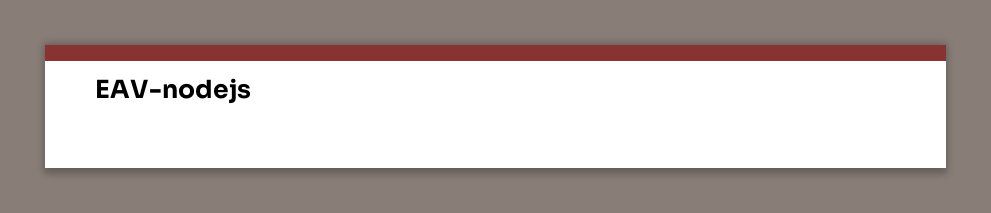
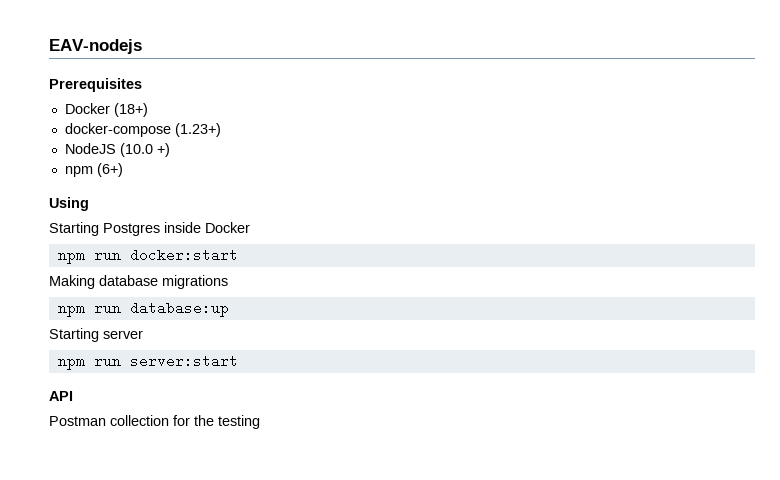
(251, 91) none -> [49,78,142,92] [64,103,148,117] [64,123,221,137] [64,143,170,157] [64,163,123,177] [49,197,89,211] [49,222,250,236] [57,248,238,264] [49,275,228,289] [57,301,229,317] [49,328,143,342] [57,354,238,370] [49,391,73,401] [49,415,260,429] // Prerequisites // Docker (18+) // docker-compose (1.23+) // NodeJS (10.0 +) // npm (6+) // Using // Starting Postgres inside Docker // npm run docker:start // Making database migrations // npm run database:up // Starting server // npm run server:start // API // Postman collection for the testing

